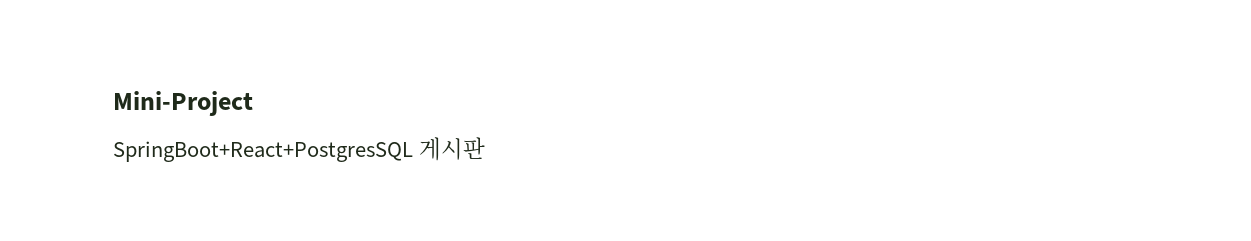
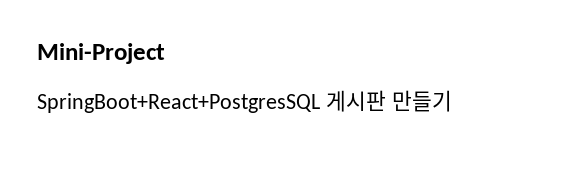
(486, 149) none -> [391,90,452,112] 만들기

